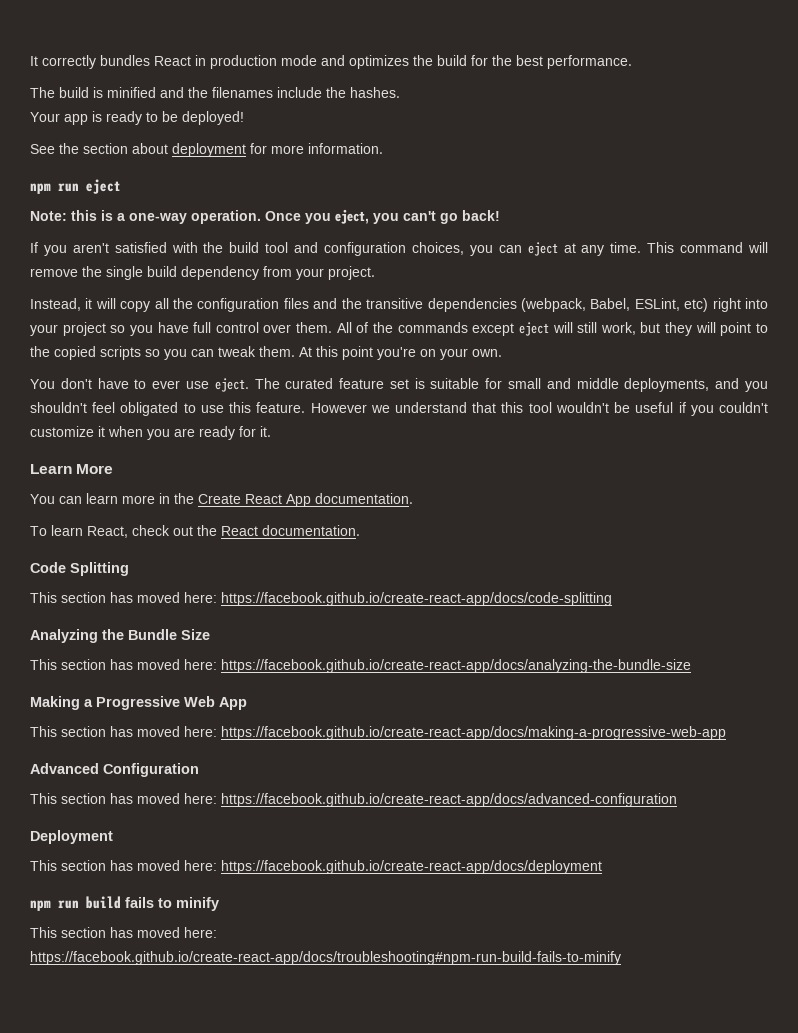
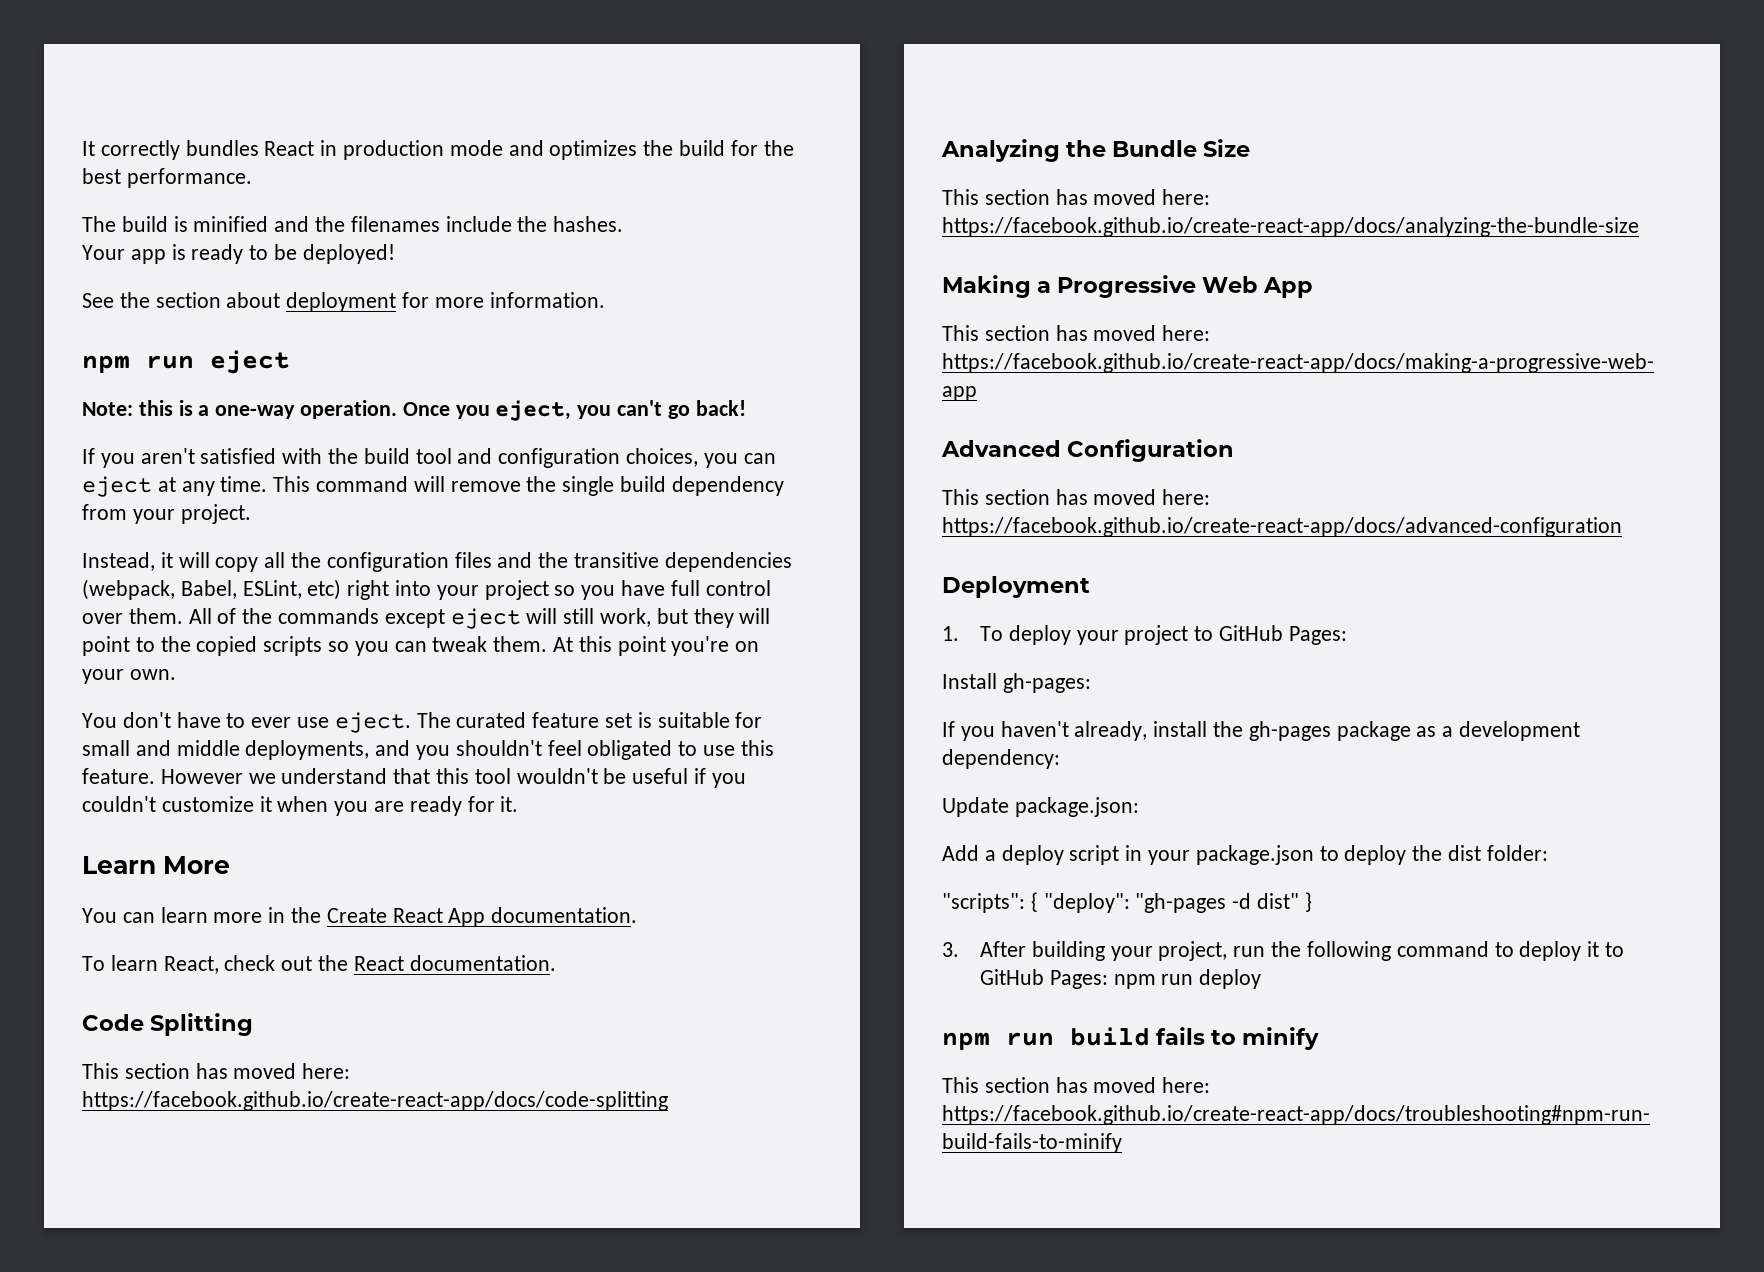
[30,860,602,874] This section has moved here: https://facebook.github.io/create-react-app/docs/deployment -> [942,625,1347,645] [942,673,1091,693] [942,721,1581,741] [942,749,1060,769] [942,797,1139,817] [942,845,1548,865] [942,892,1312,913] [942,941,1624,961] [980,969,1262,989] 1. To deploy your project to GitHub Pages: // Install gh-pages: // If you haven't already, install the gh-pages package as a development dependency: // Update package.json: // Add a deploy script in your package.json to deploy the dist folder: // "scripts": { "deploy": "gh-pages -d dist" } // 3. After building your project, run the following command to deploy it to GitHub Pages: npm run deploy

